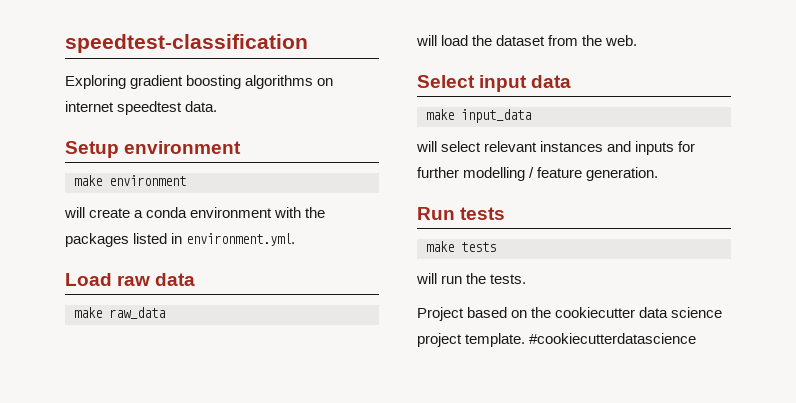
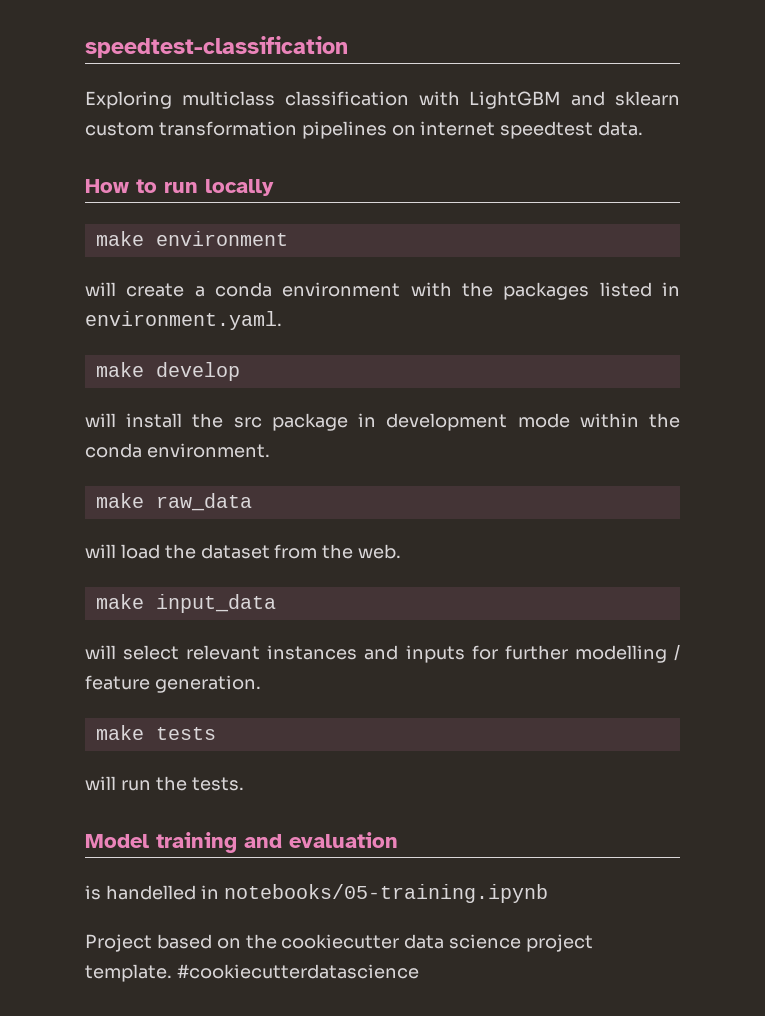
[130,75,314,89] gradient boosting algorithms -> [181,91,680,109] [85,121,387,139] multiclass classification with LightGBM and sklearn custom transformation pipelines
[65,141,242,158] Setup environment -> [85,179,274,196] How to run locally
[186,233,296,246] [65,273,196,286] environment.yml. // Load raw data -> [85,311,282,330] [95,362,240,381] [85,413,680,431] [85,443,270,458] environment.yaml. // make develop // will install the src package in development mode within the conda environment.
[417,75,572,92] // Select input data -> (402, 551) none
[417,207,506,220] // Run tests -> (261, 684) none
(527, 279) none -> [85,832,398,853] [85,884,548,903] // Model training and evaluation // is handelled in notebooks/05-training.ipynb

